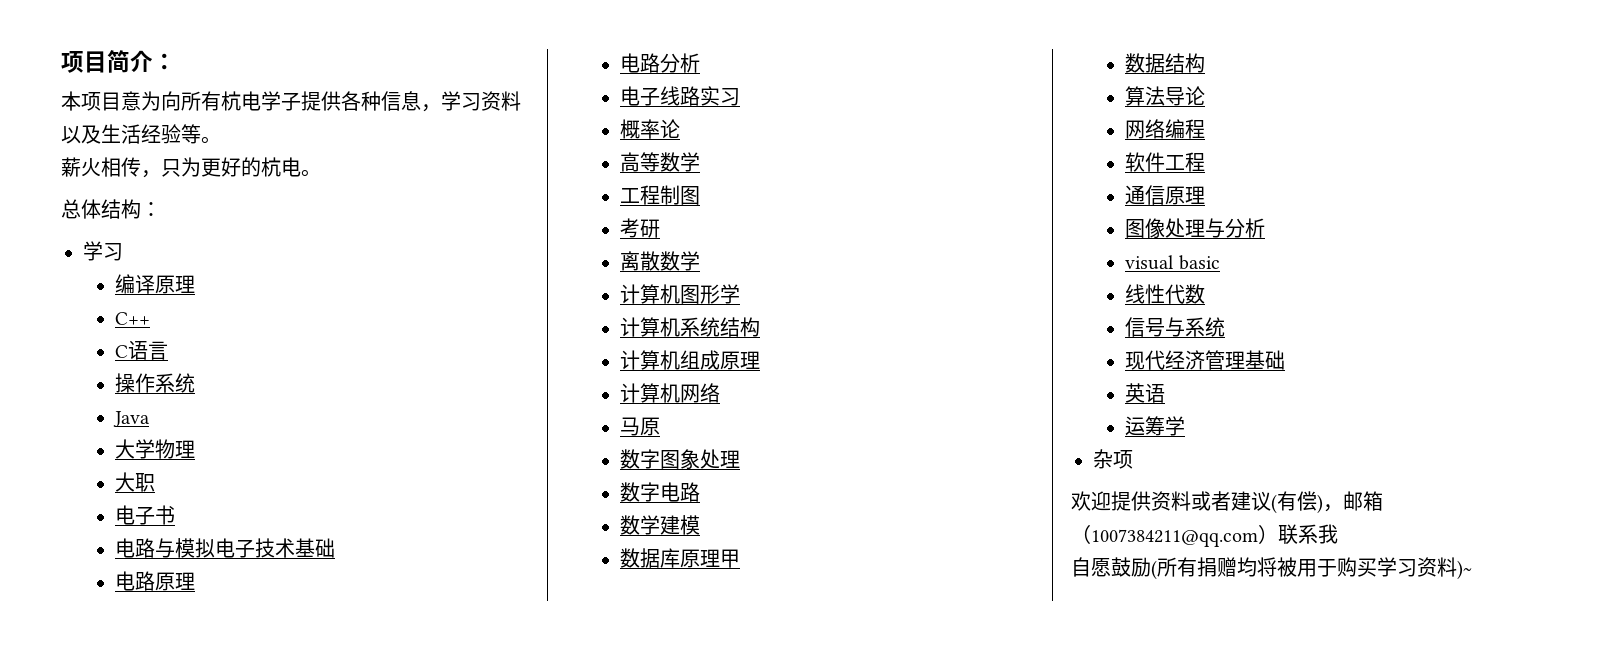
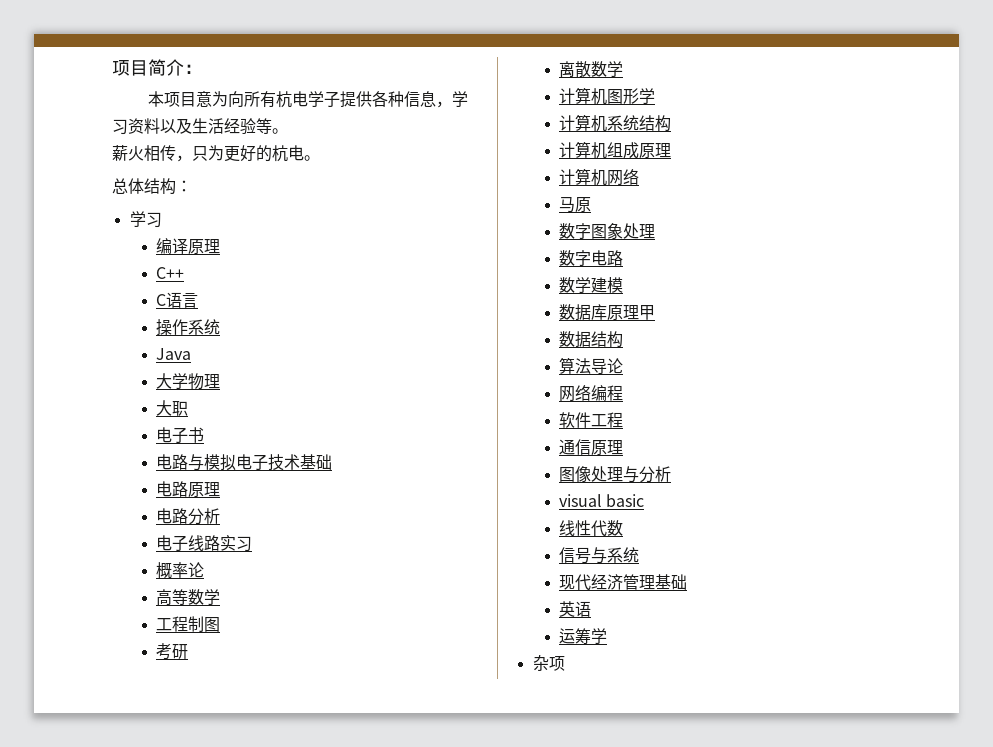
[1071,491,1383,514] [1071,524,1338,547] [1071,557,1472,580] // 欢迎提供资料或者建议(有偿)，邮箱（1007384211@qq.com）联系我 // 自愿鼓励(所有捐赠均将被用于购买学习资料)~ -> (565, 663) none

